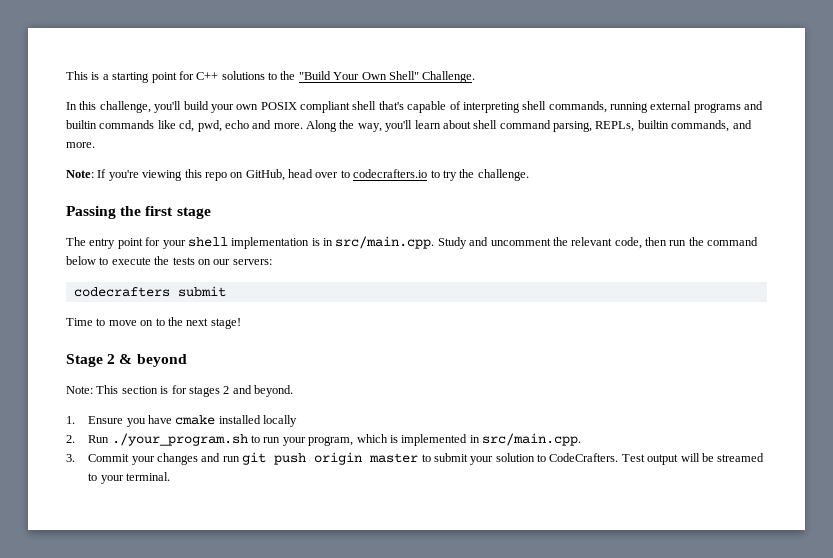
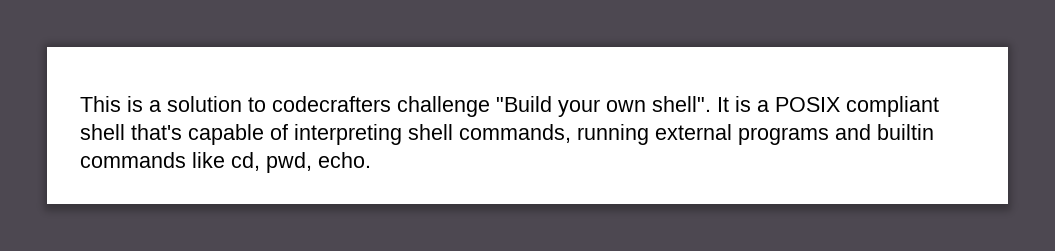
[112,71,476,83] [66,101,259,113] starting point for C++ solutions to the "Build Your Own Shell" Challenge. // In this challenge, you'll build your own -> [167,96,769,117] solution to codecrafters challenge "Build your own shell". It is a
[224,120,752,132] [66,142,95,148] [66,169,529,181] [66,206,211,219] [66,236,759,249] [66,256,272,265] [73,286,226,297] [66,317,241,329] [66,354,187,367] [66,385,293,397] [66,415,298,427] [66,433,582,446] [66,452,765,465] [88,472,171,484] echo and more. Along the way, you'll learn about shell command parsing, REPLs, builtin commands, and more. // Note: If you're viewing this repo on GitHub, head over to codecrafters.io to try the challenge. // Passing the first stage // The entry point for your shell implementation is in src/main.cpp. Study and uncomment the relevant code, then run the command below to execute the tests on our servers: // codecrafters submit // Time to move on to the next stage! // Stage 2 & beyond // Note: This section is for stages 2 and beyond. // 1. Ensure you have cmake installed locally // 2. Run ./your_program.sh to run your program, which is implemented in src/main.cpp. // 3. Commit your changes and run git push origin master to submit your solution to CodeCrafters. Test output will be streamed to your terminal. -> [318,152,371,168] echo.

